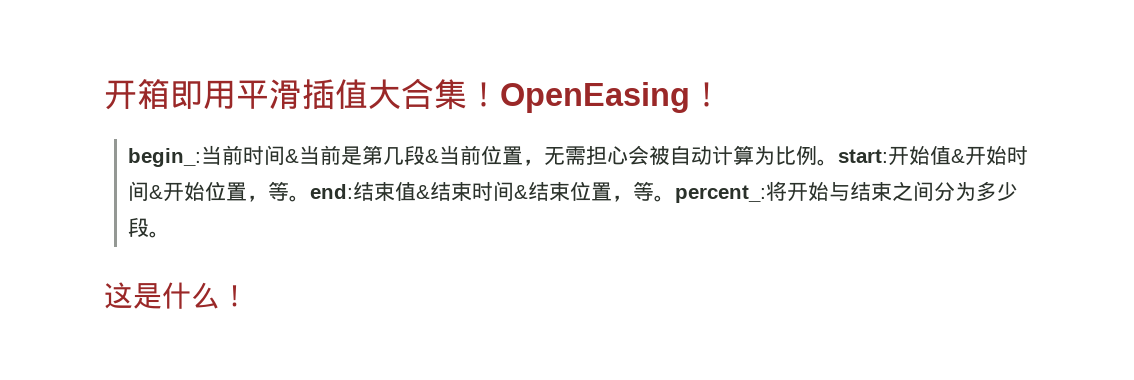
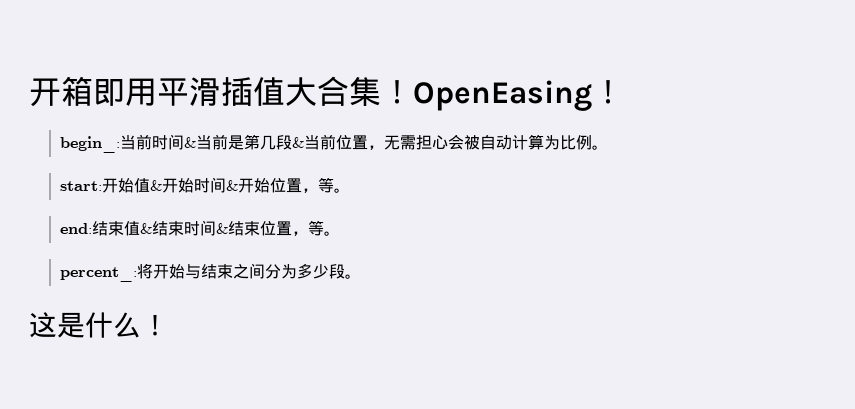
(839, 162) none -> (609, 147) //
(311, 198) none -> (351, 190) //
(676, 198) none -> (341, 233) //

